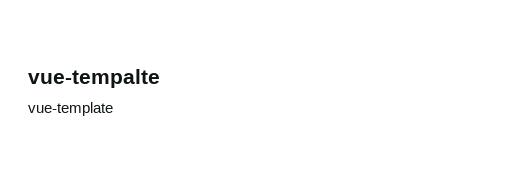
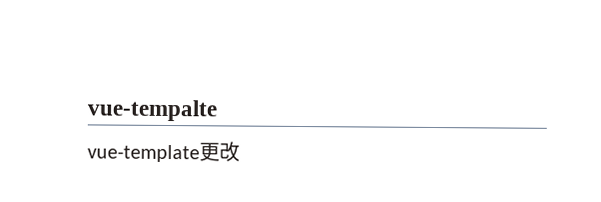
(113, 109) none -> [199,141,240,162] 更改

